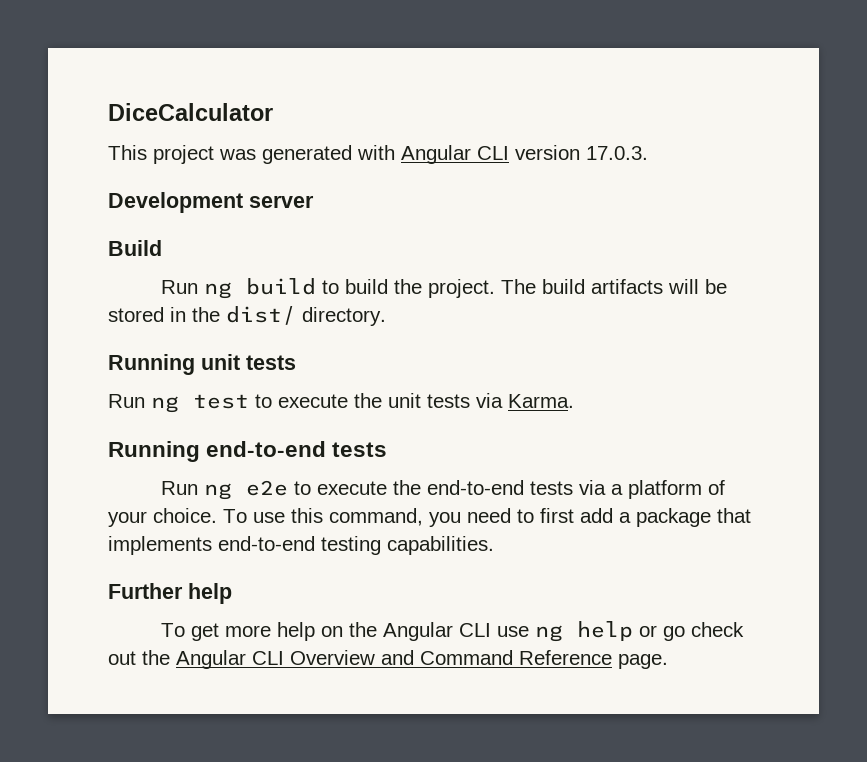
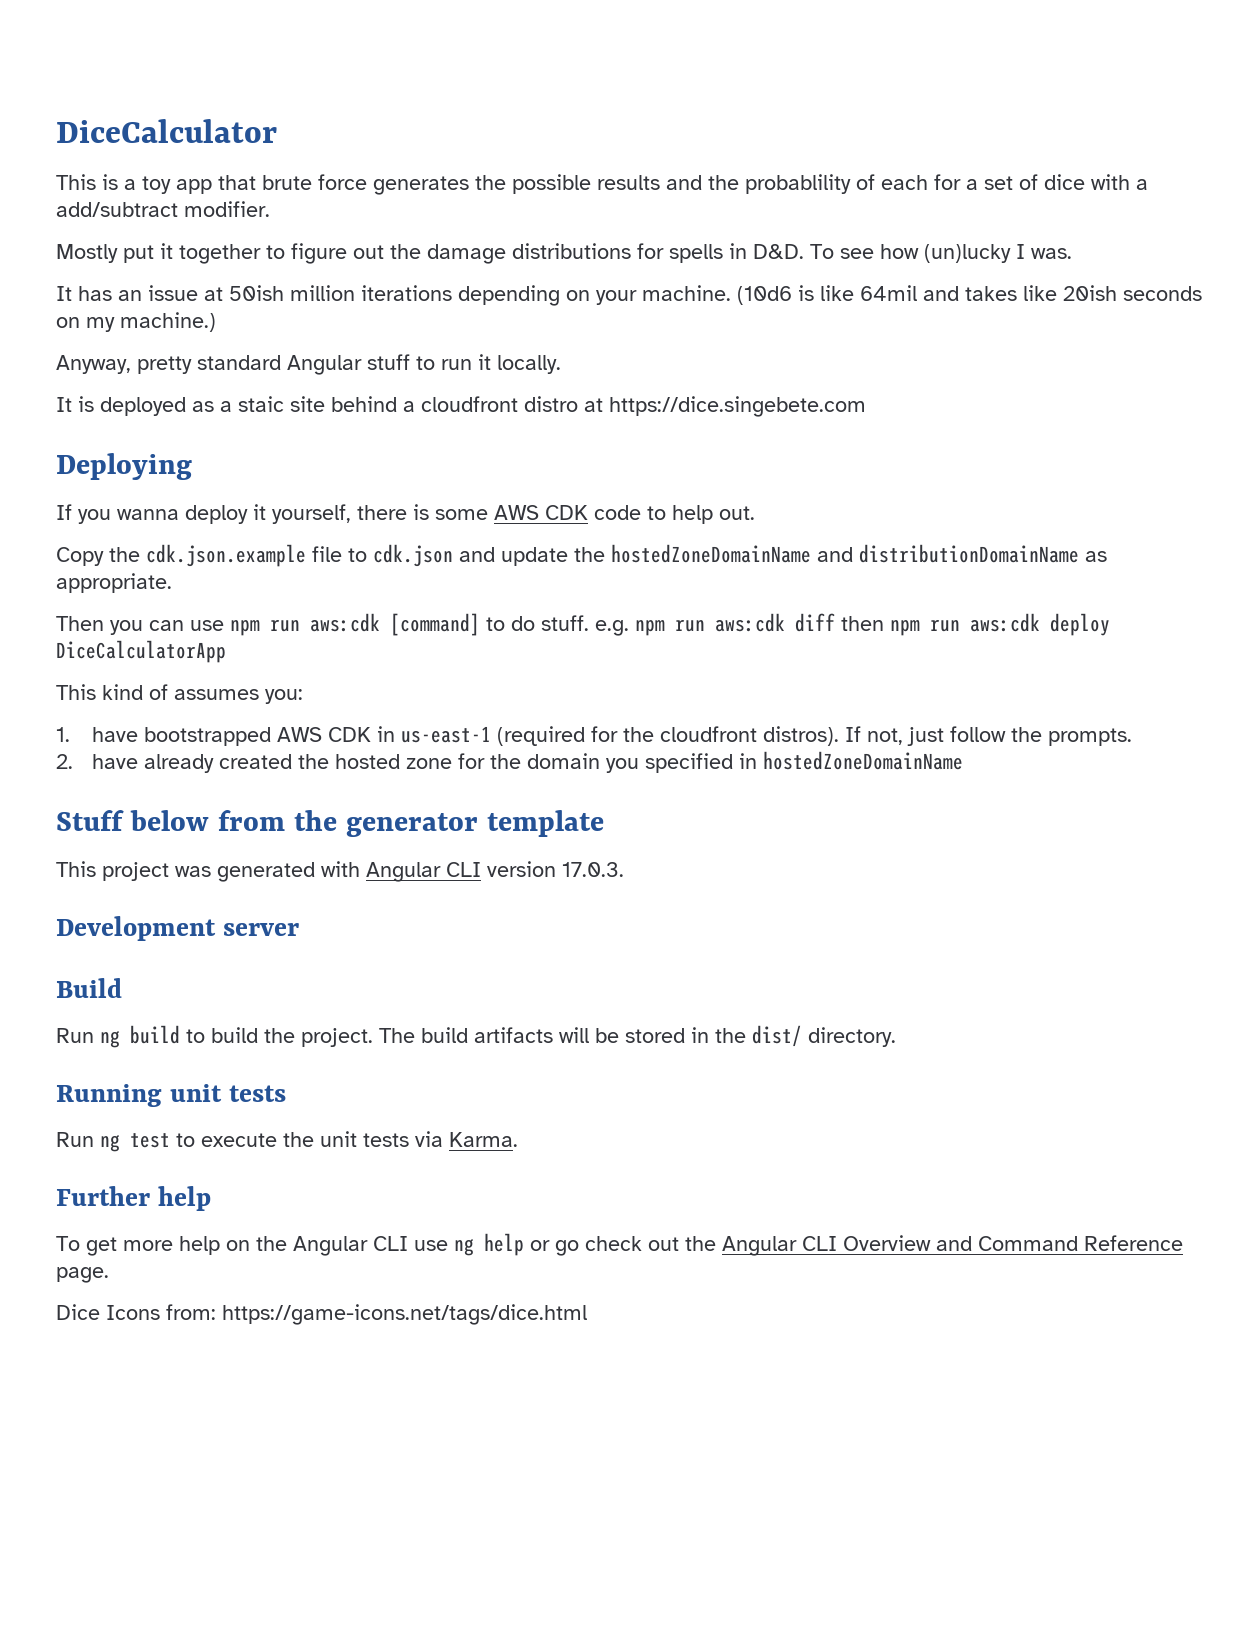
(273, 112) none -> [56,174,1148,195] [56,201,270,217] [56,243,1072,264] [56,285,1202,306] [56,312,216,332] [56,354,561,375] [56,396,866,417] [56,453,192,480] [56,504,755,524] [56,544,1107,567] [56,573,172,593] [56,613,1110,636] [56,640,226,663] [56,684,303,704] [56,726,1133,746] [56,751,964,773] [56,810,604,837] // This is a toy app that brute force generates the possible results and the probablility of each for a set of dice with a add/subtract modifier. // Mostly put it together to figure out the damage distributions for spells in D&D. To see how (un)lucky I was. // It has an issue at 50ish million iterations depending on your machine. (10d6 is like 64mil and takes like 20ish seconds on my machine.) // Anyway, pretty standard Angular stuff to run it locally. // It is deployed as a staic site behind a cloudfront distro at https://dice.singebete.com // Deploying // If you wanna deploy it yourself, there is some AWS CDK code to help out. // Copy the cdk.json.example file to cdk.json and update the hostedZoneDomainName and distributionDomainName as appropriate. // Then you can use npm run aws:cdk [command] to do stuff. e.g. npm run aws:cdk diff then npm run aws:cdk deploy DiceCalculatorApp // This kind of assumes you: // 1. have bootstrapped AWS CDK in us-east-1 (required for the cloudfront distros). If not, just follow the prompts. // 2. have already created the hosted zone for the domain you specified in hostedZoneDomainName // Stuff below from the generator template
[108,441,388,462] [161,480,726,500] [108,508,751,527] [108,536,494,555] // Running end-to-end tests // Run ng e2e to execute the end-to-end tests via a platform of your choice. To use this command, you need to first add a package that implements end-to-end testing capabilities. -> (518, 1139) none
(668, 661) none -> [56,1304,587,1325] // Dice Icons from: https://game-icons.net/tags/dice.html

